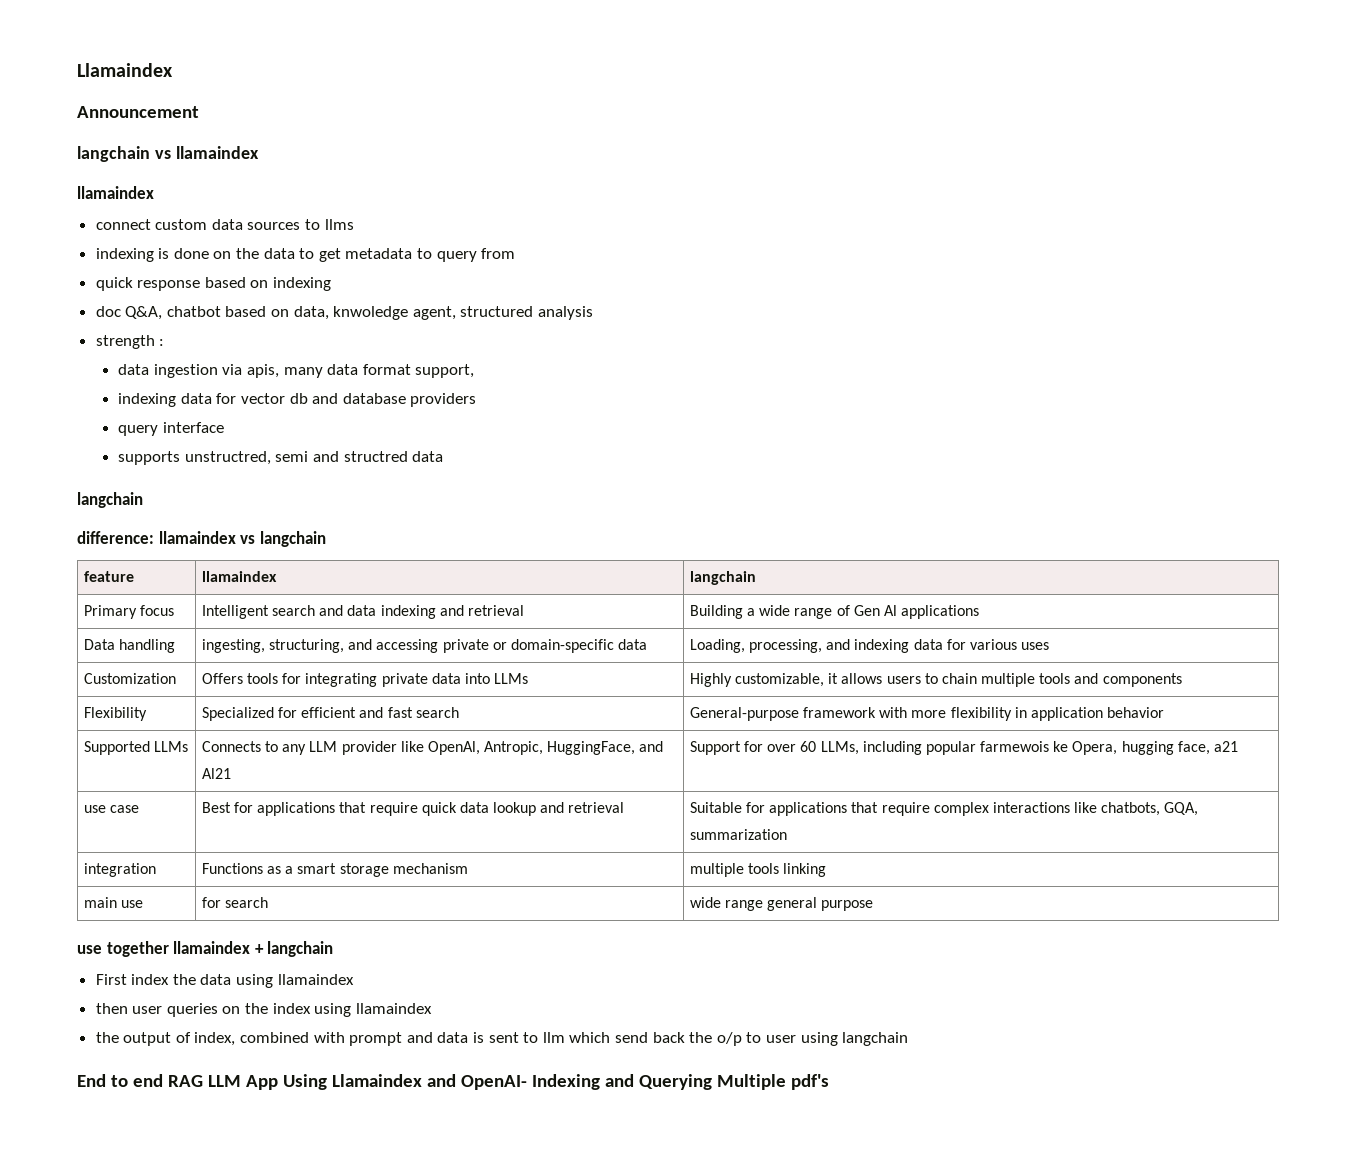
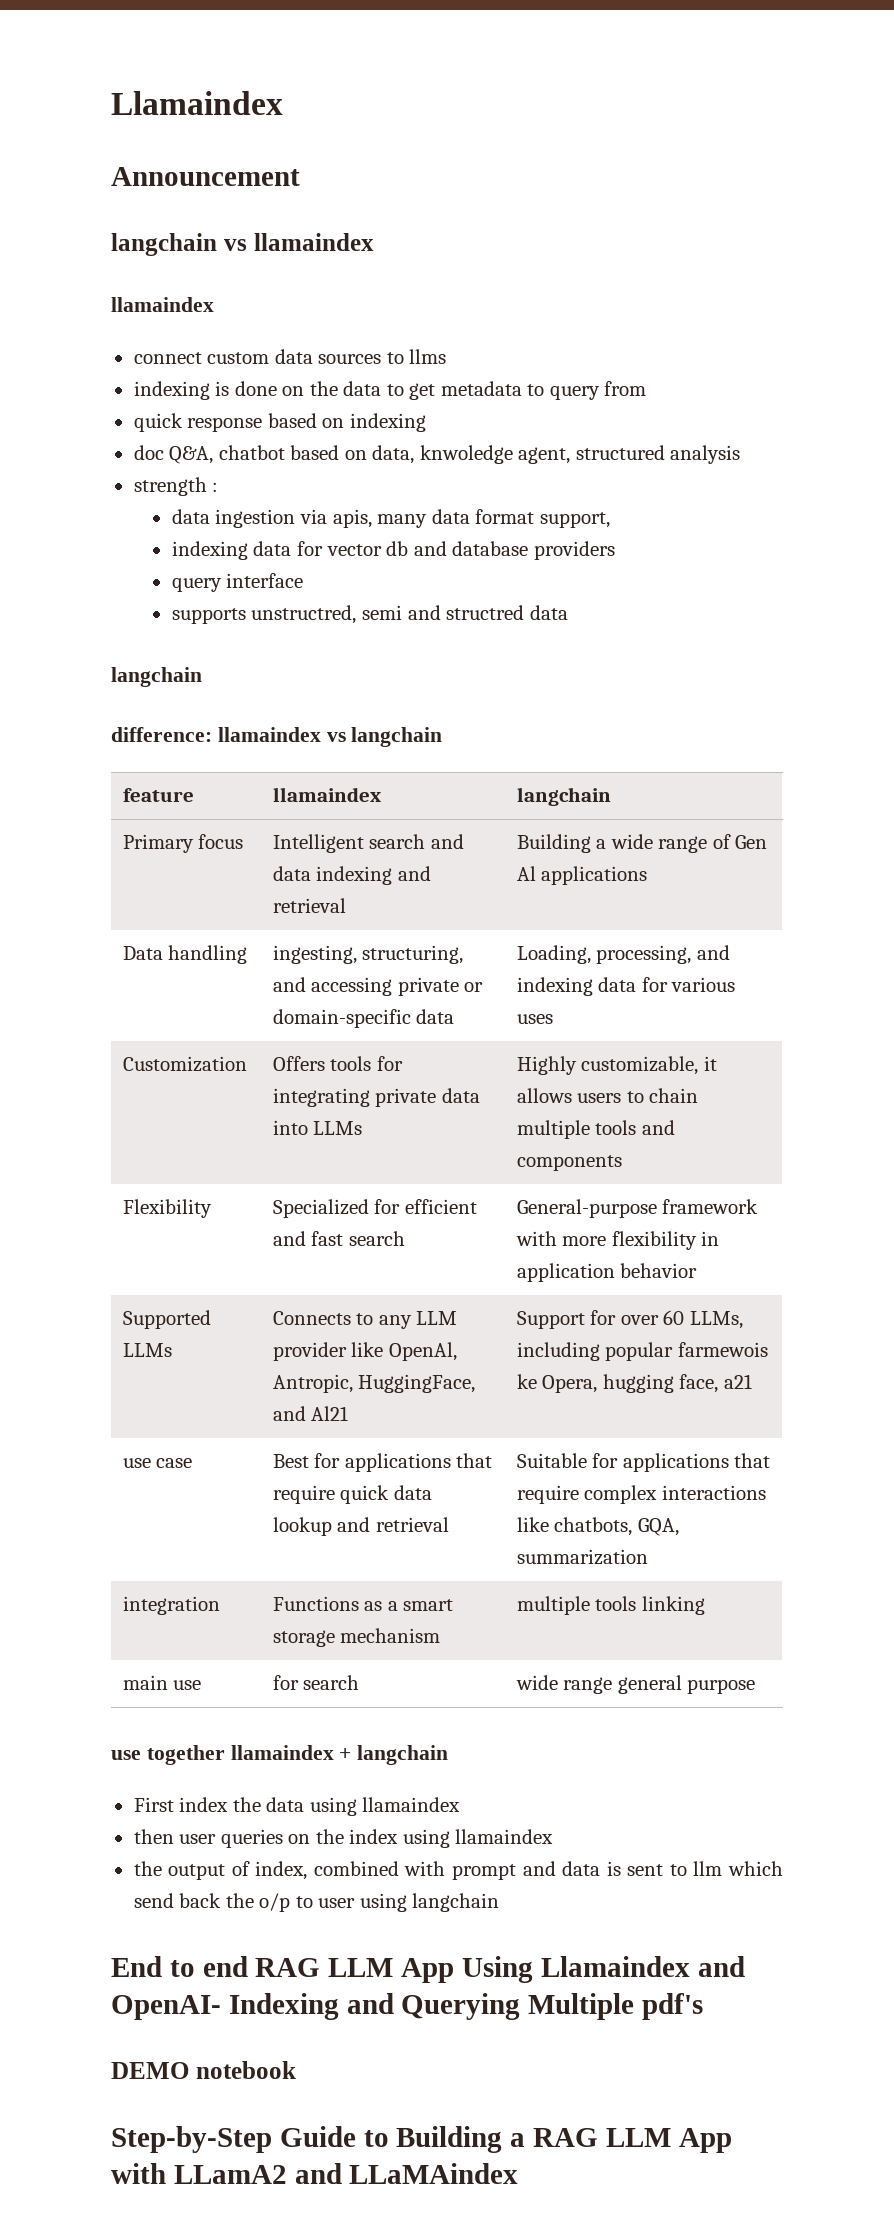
(829, 1082) none -> [111,2061,296,2079] [111,2126,732,2153] [111,2163,519,2184] // DEMO notebook // Step-by-Step Guide to Building a RAG LLM App with LLamA2 and LLaMAindex

